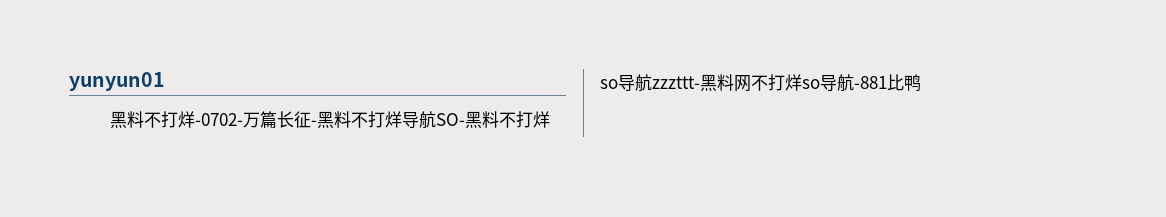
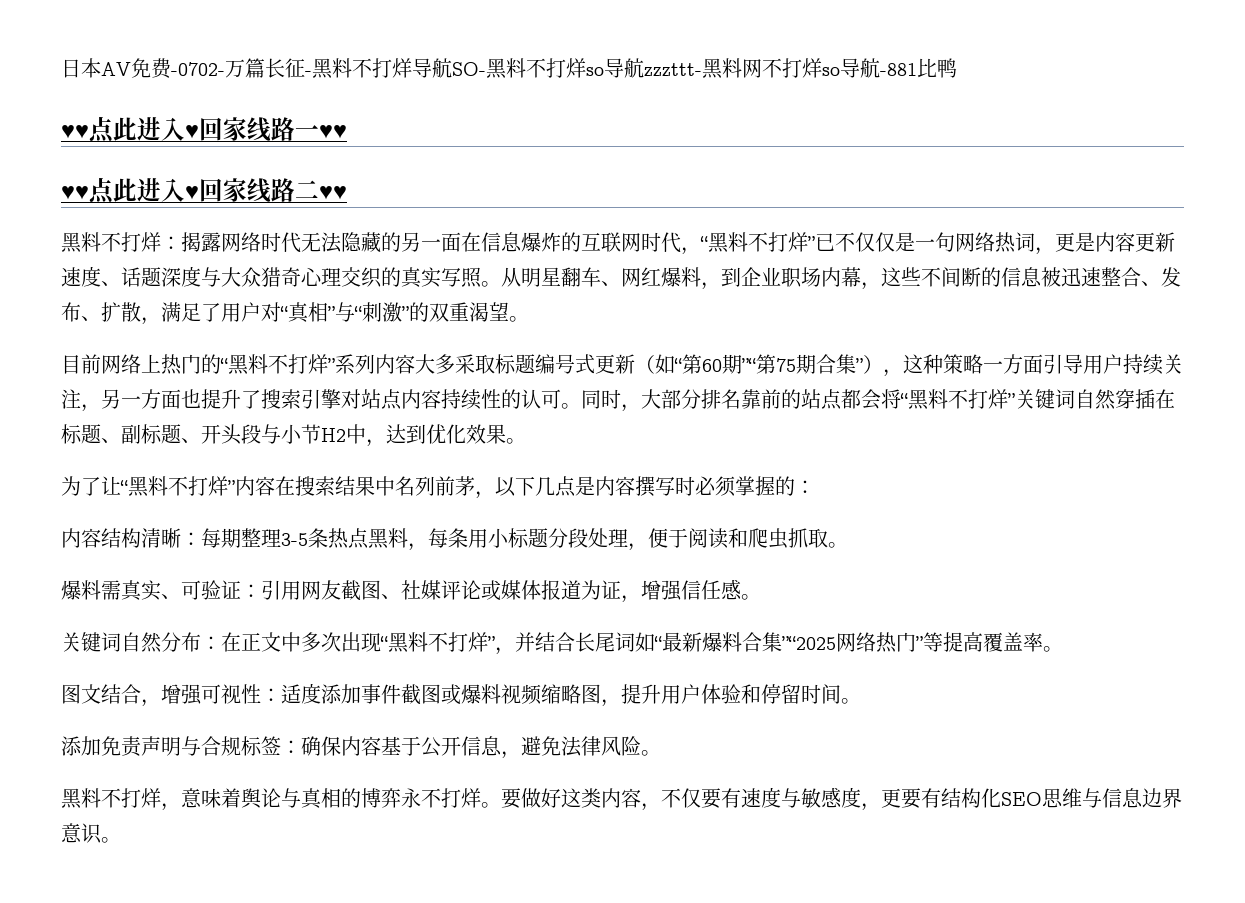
[69,72,165,91] [109,111,195,128] yunyun01 // 黑料不打烊 -> [61,58,172,79] 日本AV免费
(921, 82) none -> [61,116,347,143] [61,177,347,204] [61,232,1175,255] [61,266,1181,290] [61,302,529,325] [61,354,1183,377] [61,389,1175,412] [61,424,526,447] [61,476,815,499] [61,528,848,551] [61,579,761,603] [61,632,1063,655] [61,683,861,707] [61,736,661,759] [61,787,1182,811] [61,823,121,844] // ♥♥点此进入♥回家线路一♥♥ // ♥♥点此进入♥回家线路二♥♥ // 黑料不打烊：揭露网络时代无法隐藏的另一面在信息爆炸的互联网时代，“黑料不打烊”已不仅仅是一句网络热词，更是内容更新速度、话题深度与大众猎奇心理交织的真实写照。从明星翻车、网红爆料，到企业职场内幕，这些不间断的信息被迅速整合、发布、扩散，满足了用户对“真相”与“刺激”的双重渴望。 // 目前网络上热门的“黑料不打烊”系列内容大多采取标题编号式更新（如“第60期”“第75期合集”），这种策略一方面引导用户持续关注，另一方面也提升了搜索引擎对站点内容持续性的认可。同时，大部分排名靠前的站点都会将“黑料不打烊”关键词自然穿插在标题、副标题、开头段与小节H2中，达到优化效果。 // 为了让“黑料不打烊”内容在搜索结果中名列前茅，以下几点是内容撰写时必须掌握的： // 内容结构清晰：每期整理3-5条热点黑料，每条用小标题分段处理，便于阅读和爬虫抓取。 // 爆料需真实、可验证：引用网友截图、社媒评论或媒体报道为证，增强信任感。 // 关键词自然分布：在正文中多次出现“黑料不打烊”，并结合长尾词如“最新爆料合集”“2025网络热门”等提高覆盖率。 // 图文结合，增强可视性：适度添加事件截图或爆料视频缩略图，提升用户体验和停留时间。 // 添加免责声明与合规标签：确保内容基于公开信息，避免法律风险。 // 黑料不打烊，意味着舆论与真相的博弈永不打烊。要做好这类内容，不仅要有速度与敏感度，更要有结构化SEO思维与信息边界意识。

